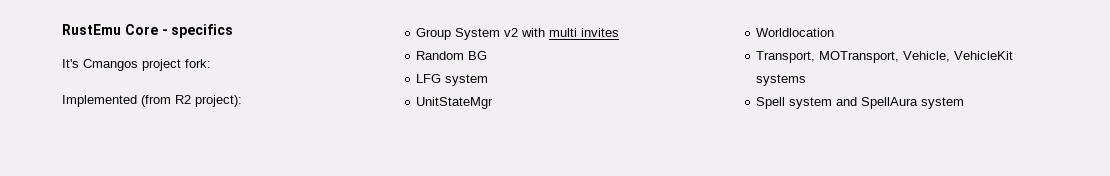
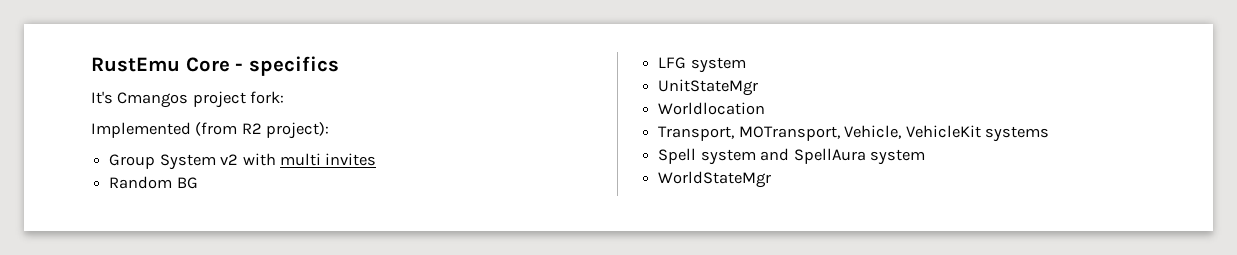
(965, 103) none -> [658,171,772,188] // WorldStateMgr

